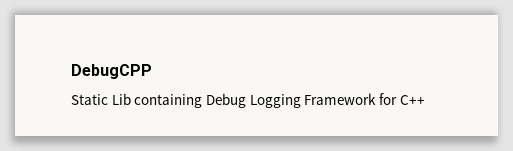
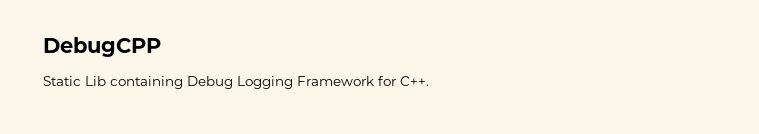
[399,95,425,105] C++ -> [400,76,429,86] C++.

